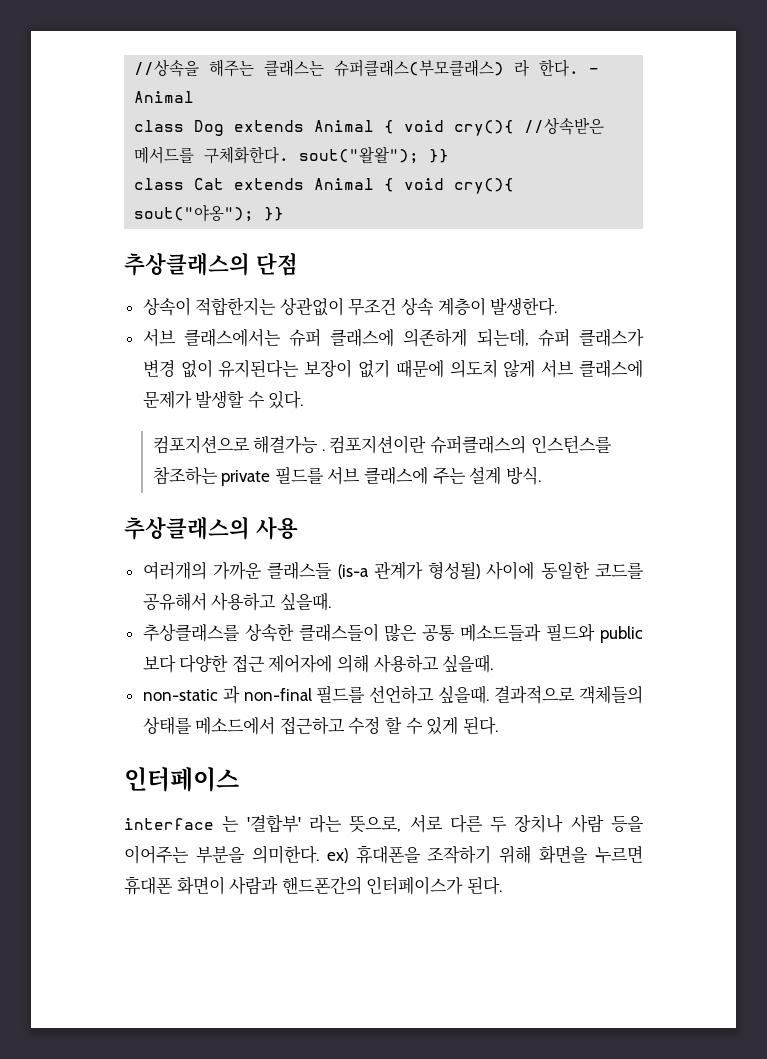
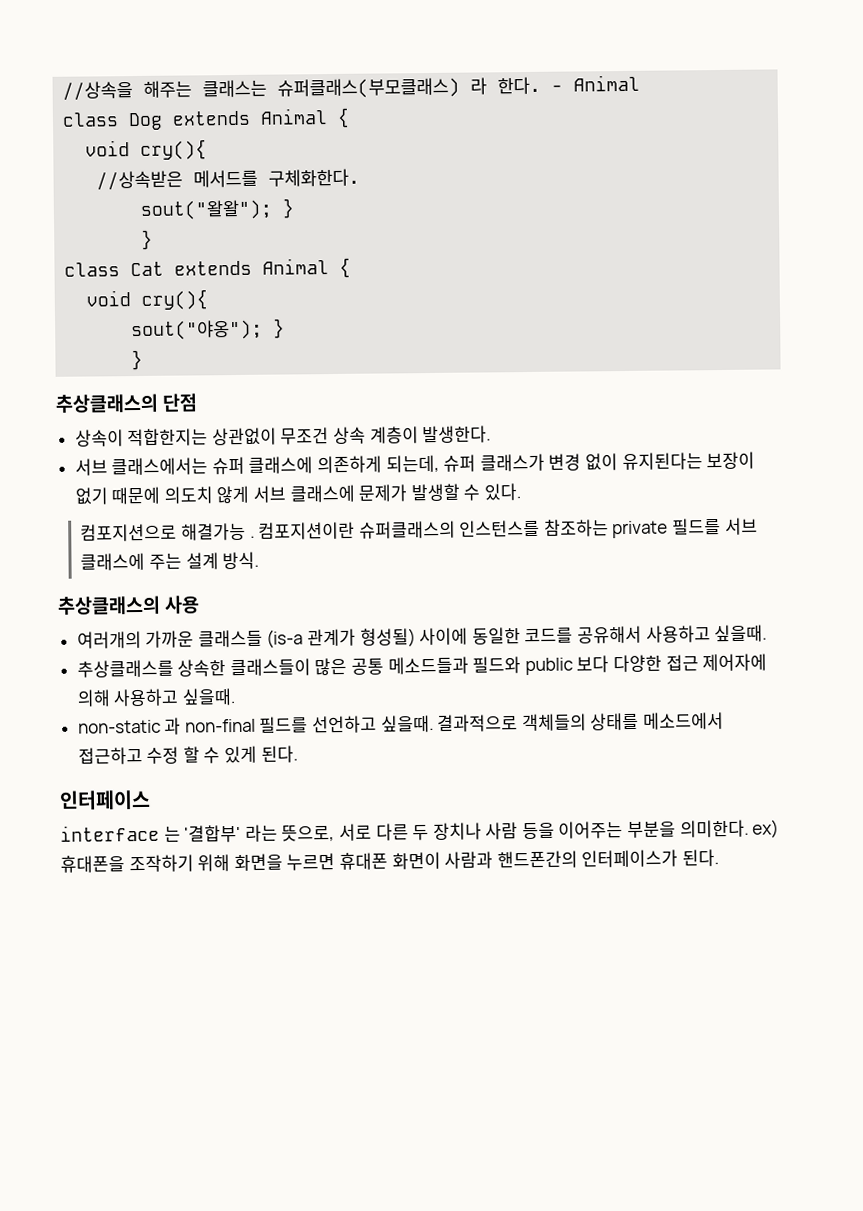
[404,120,515,136] void cry(){ -> [85,139,208,160] // void cry(){ //
[299,146,450,164] sout("왈왈"); }} -> [140,198,296,220] [141,229,154,250] // sout("왈왈"); } // }
[404,178,515,194] [134,204,285,222] void cry(){ sout("야옹"); }} -> [86,289,209,310] [131,318,286,341] [131,349,144,371] // void cry(){ // sout("야옹"); } // }

